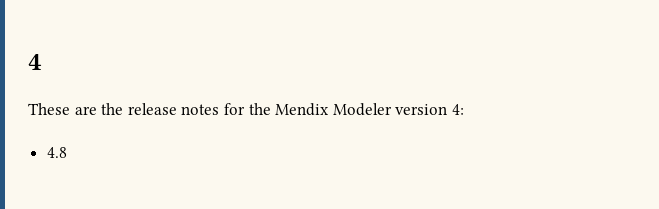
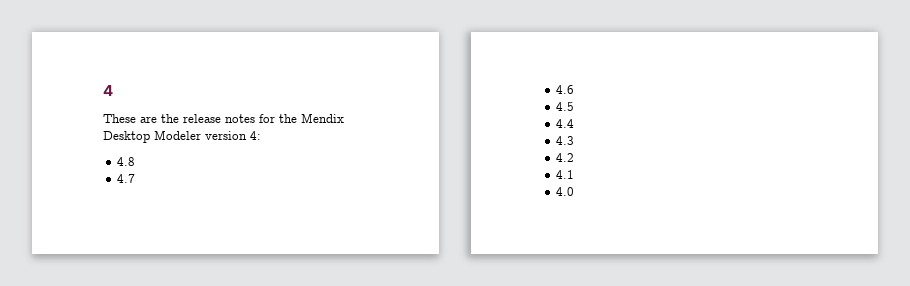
(330, 109) none -> [103,131,150,143] Desktop
(67, 152) none -> [117,174,136,183] [556,85,575,94] [556,102,575,111] [556,119,575,128] [556,136,575,145] [556,153,575,162] [556,170,575,179] [556,187,575,196] // 4.7 // 4.6 // 4.5 // 4.4 // 4.3 // 4.2 // 4.1 // 4.0

